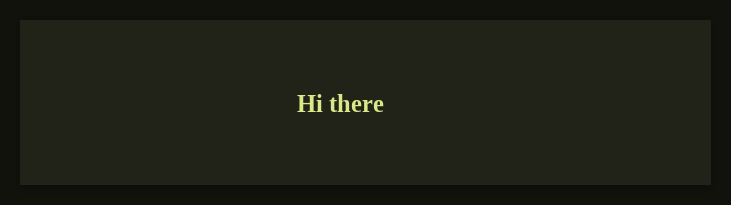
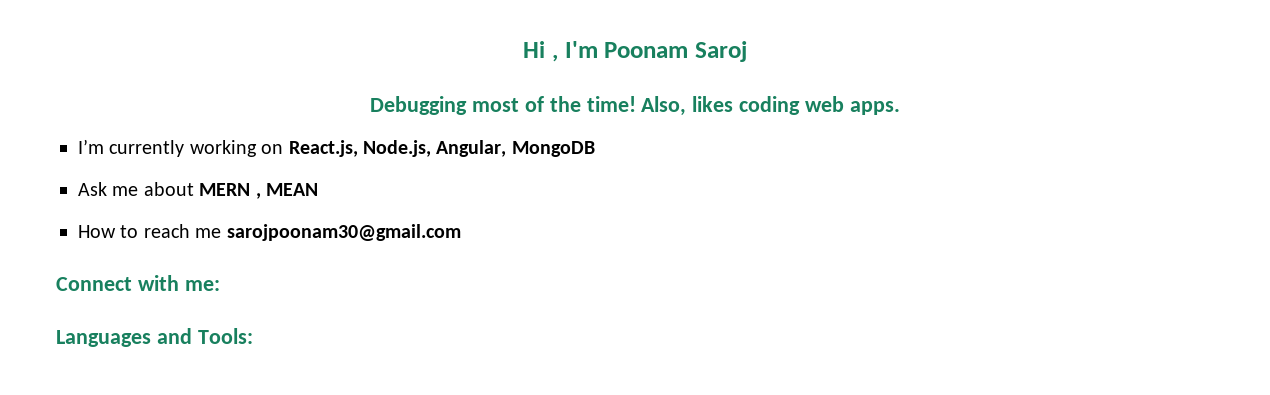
[329,94,385,112] there -> [551,41,747,62] [370,96,900,116] [78,139,595,157] [78,182,318,199] [78,224,461,241] [56,275,220,291] [56,328,253,347] , I'm Poonam Saroj // Debugging most of the time! Also, likes coding web apps. // I’m currently working on React.js, Node.js, Angular, MongoDB // Ask me about MERN , MEAN // How to reach me sarojpoonam30@gmail.com // Connect with me: // Languages and Tools:

